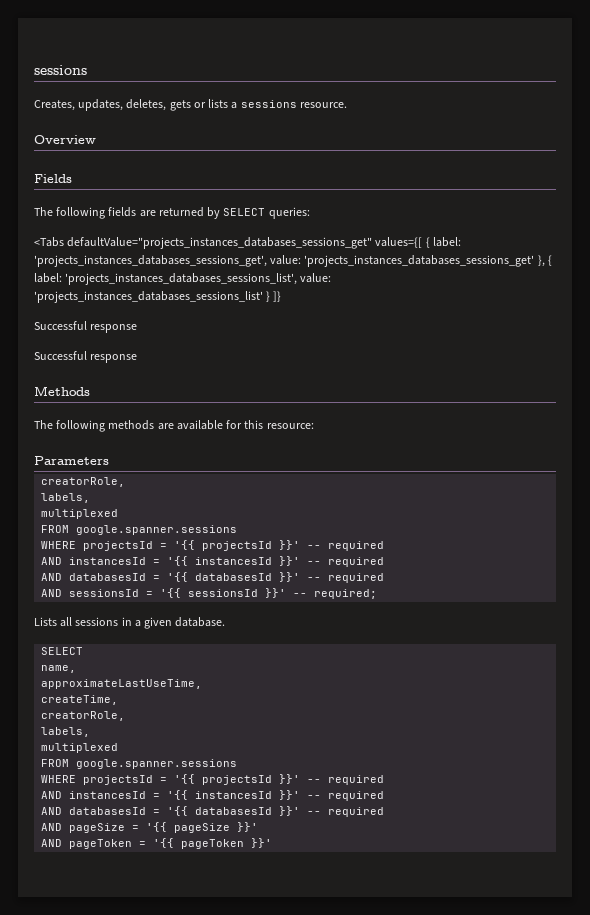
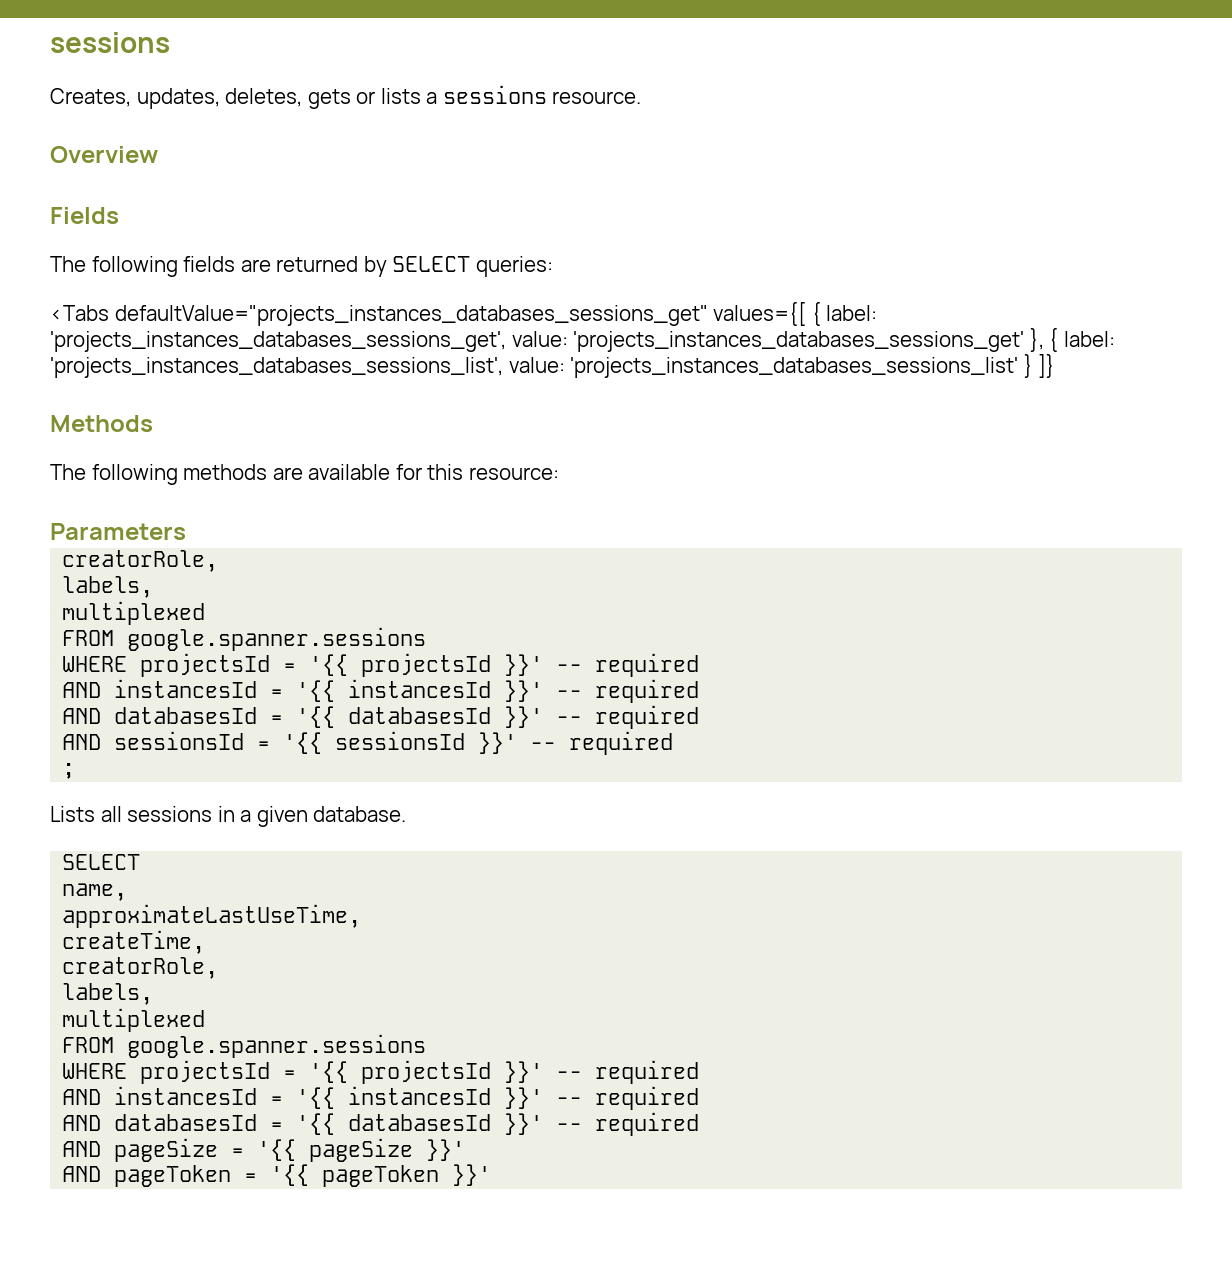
[34,321,138,333] [34,351,138,363] // Successful response // Successful response -> (1056, 366) none
[314,589,378,599] required; -> [569,731,674,755] [62,763,76,779] required // ;

